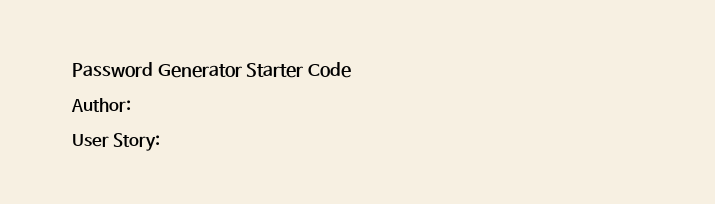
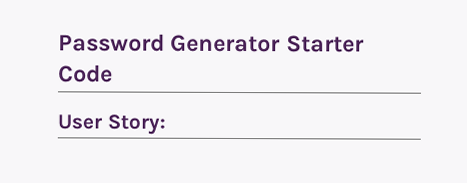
[71,98,131,112] // Author: -> (113, 73) none

